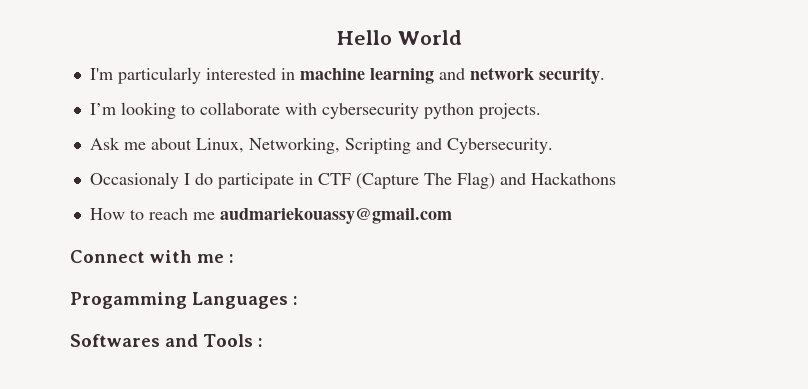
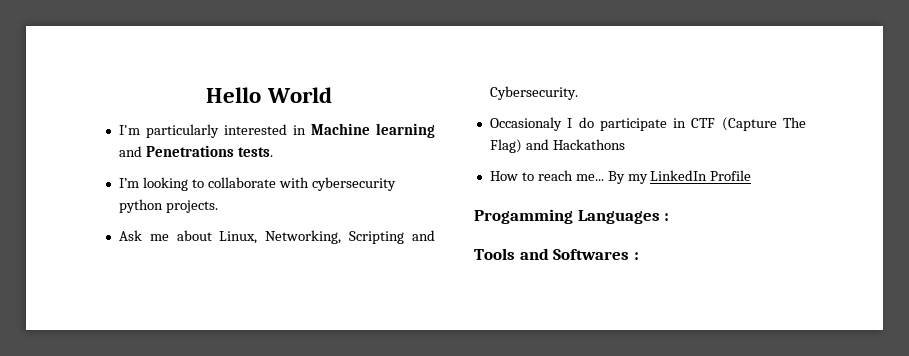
[299,68,365,80] machine -> [310,123,370,135] Machine
[469,67,605,84] network security. -> [145,145,273,157] Penetrations tests.
[192,208,452,224] [70,250,234,263] me audmariekouassy@gmail.com // Connect with me : -> [575,170,752,184] me... By my LinkedIn Profile
[70,334,253,347] Softwares and Tools -> [474,248,630,260] Tools and Softwares

